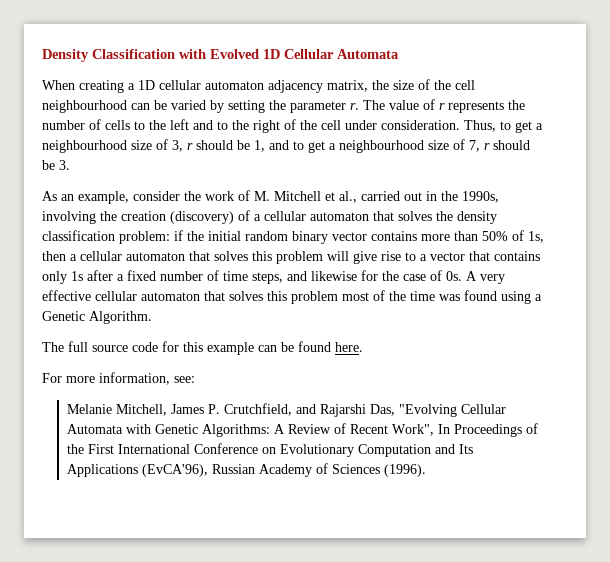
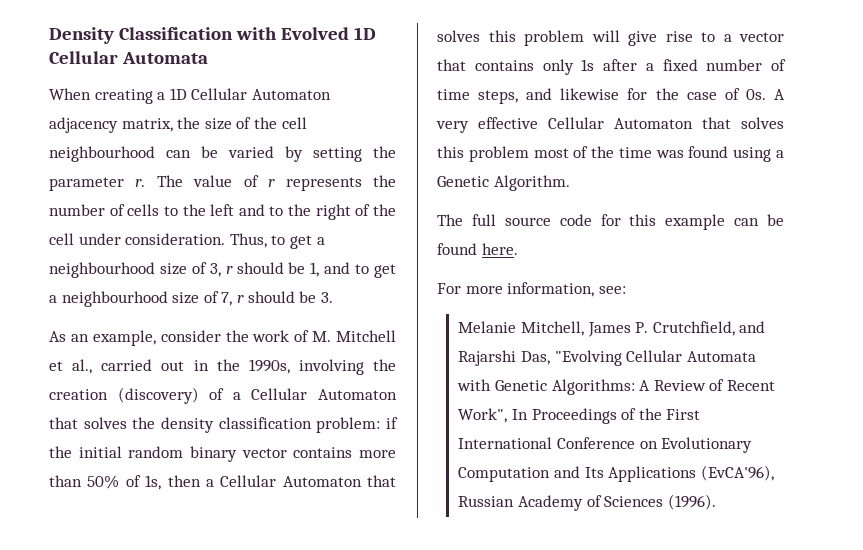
[159,80,264,90] cellular automaton -> [191,88,331,100] Cellular Automaton
[264,211,369,221] cellular automaton -> [251,388,397,400] Cellular Automaton
[80,251,185,261] cellular automaton -> [220,475,362,487] Cellular Automaton
[95,291,200,301] cellular automaton -> [548,117,693,129] Cellular Automaton

